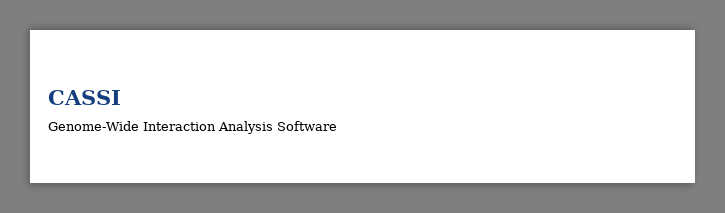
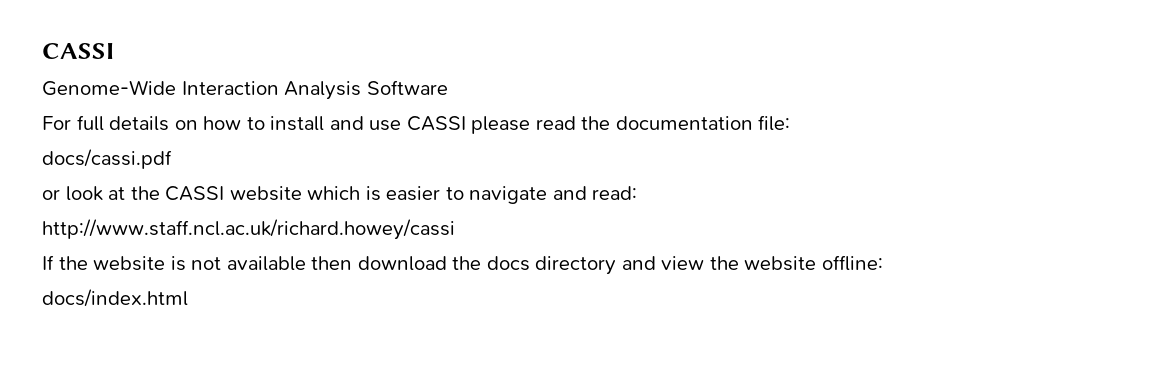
(337, 126) none -> [42,115,791,134] [42,149,172,169] [42,186,638,204] [42,219,455,240] [42,255,884,275] [42,289,188,307] // For full details on how to install and use CASSI please read the documentation file: // docs/cassi.pdf // or look at the CASSI website which is easier to navigate and read: // http://www.staff.ncl.ac.uk/richard.howey/cassi // If the website is not available then download the docs directory and view the website offline: // docs/index.html

